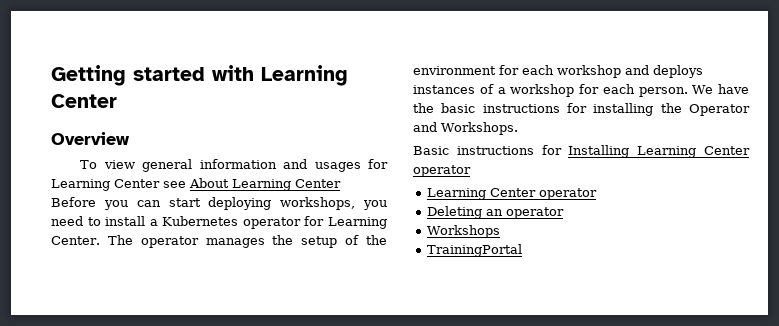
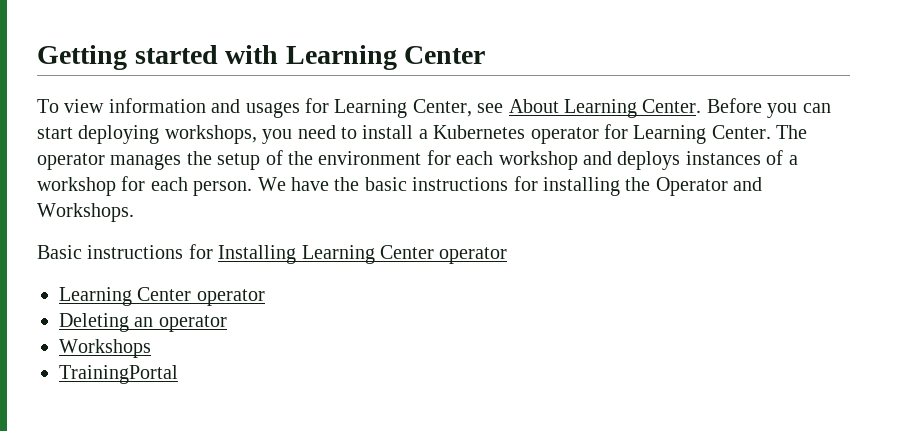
[51,132,130,145] // Overview -> (486, 55) none
[142,159,193,172] general -> (105, 106) none
[114,179,160,188] Center -> [412,99,472,117] Center,
[295,179,341,188] Center -> [642,99,702,113] Center.

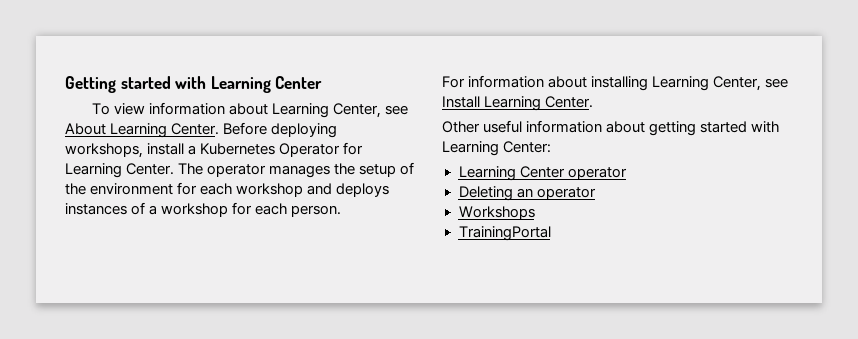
[211,98,329,118] and usages for -> [229,103,269,115] about
[767,103,831,118] [37,125,357,144] you can start deploying workshops, you need to -> [271,123,338,138] [65,143,143,158] deploying workshops,
[530,127,599,144] operator -> [279,143,341,157] Operator
[257,176,763,196] [37,203,134,222] [37,244,508,264] We have the basic instructions for installing the Operator and Workshops. // Basic instructions for Installing Learning Center operator -> [442,75,789,91] [442,96,594,111] [442,120,780,136] [442,141,552,156] // For information about installing Learning Center, see Install Learning Center. // Other useful information about getting started with Learning Center:

